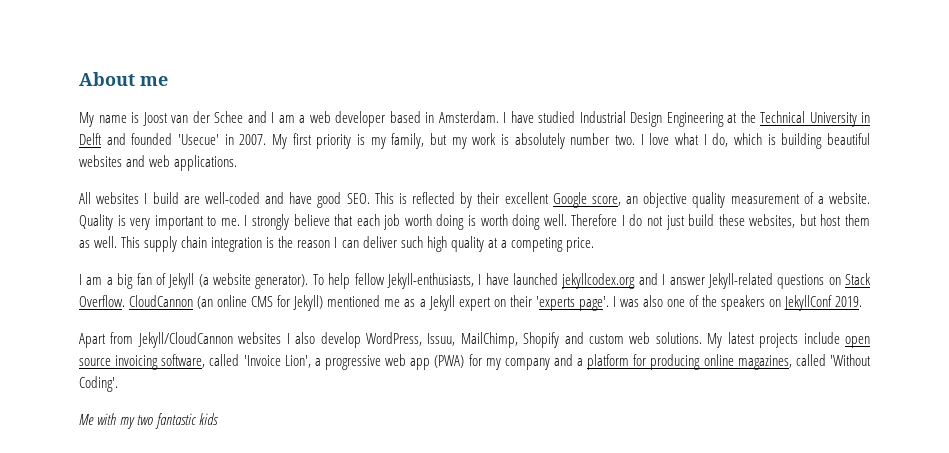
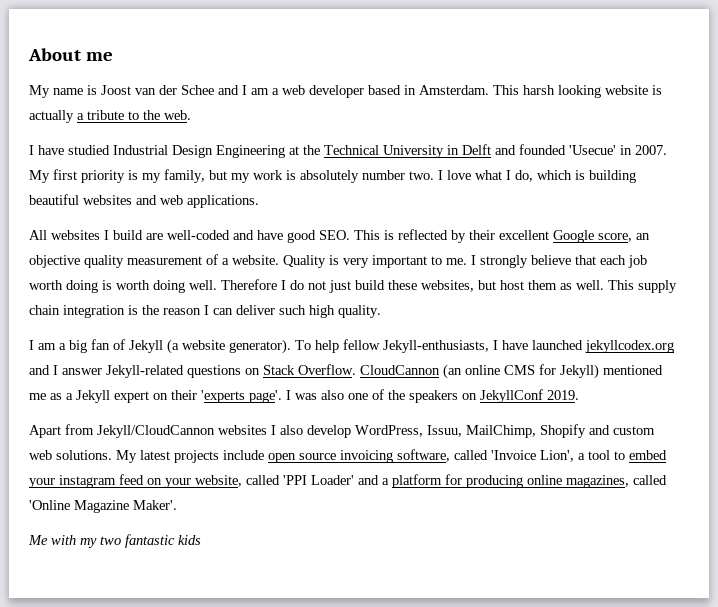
(499, 117) none -> [493,85,662,98] [29,110,191,123] This harsh looking website is actually a tribute to the web. //
[450,236,594,252] quality at a competing price. -> [338,305,381,318] quality.
[324,354,550,370] progressive web app (PWA) for my company -> [588,450,667,460] [29,474,354,488] tool to embed your instagram feed on your website, called 'PPI Loader'
[829,354,871,366] [79,376,118,392] 'Without Coding'. -> [29,500,177,513] 'Online Magazine Maker'.

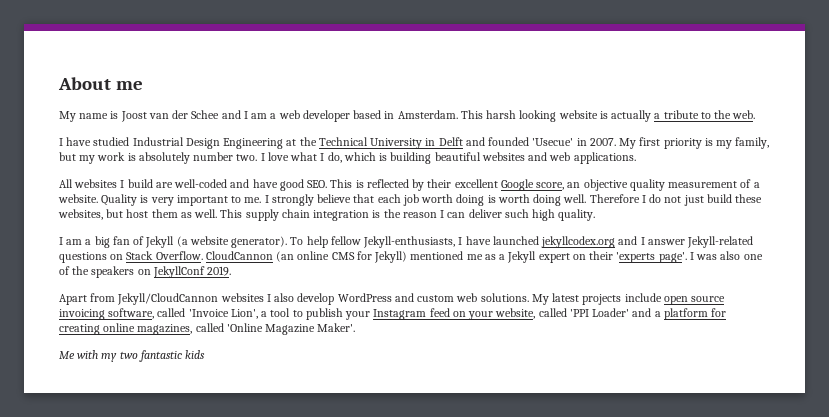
[355,424,586,438] WordPress, Issuu, MailChimp, Shopify -> [337,293,392,302] WordPress
[629,450,667,460] [29,475,116,488] embed your instagram -> [305,308,427,320] publish your Instagram
[466,475,523,488] producing -> [59,324,100,335] creating

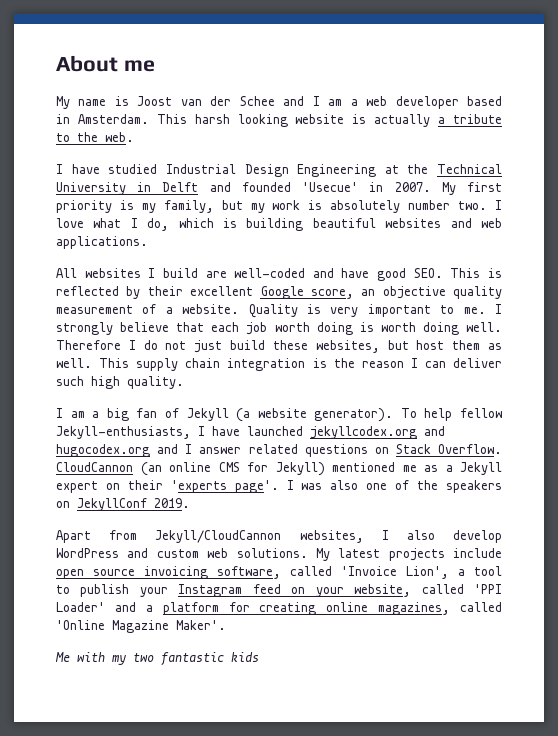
(638, 240) none -> [56,444,179,457] hugocodex.org and
[687,236,754,248] Jekyll-related -> [248,444,298,454] related
[220,293,264,302] websites -> [299,530,364,543] websites,

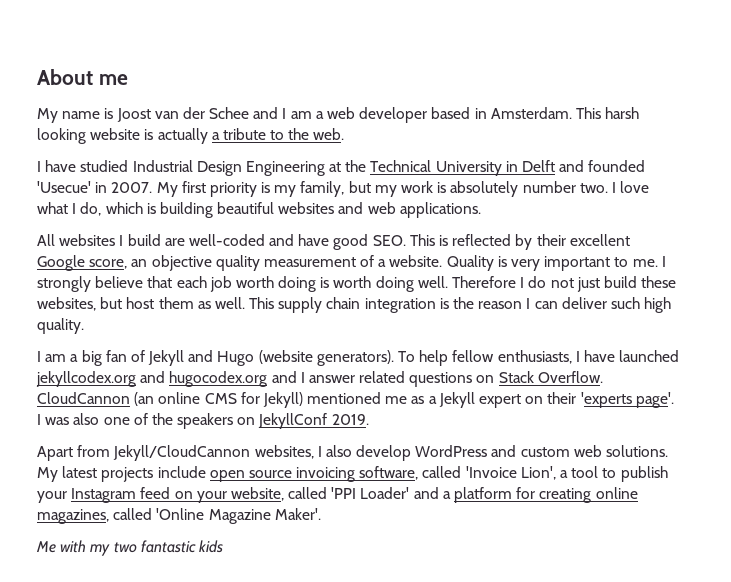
[236,408,394,422] (a website generator). -> [188,350,394,366] and Hugo (website generators).
[56,426,191,439] Jekyll-enthusiasts, -> [497,350,572,364] enthusiasts,

